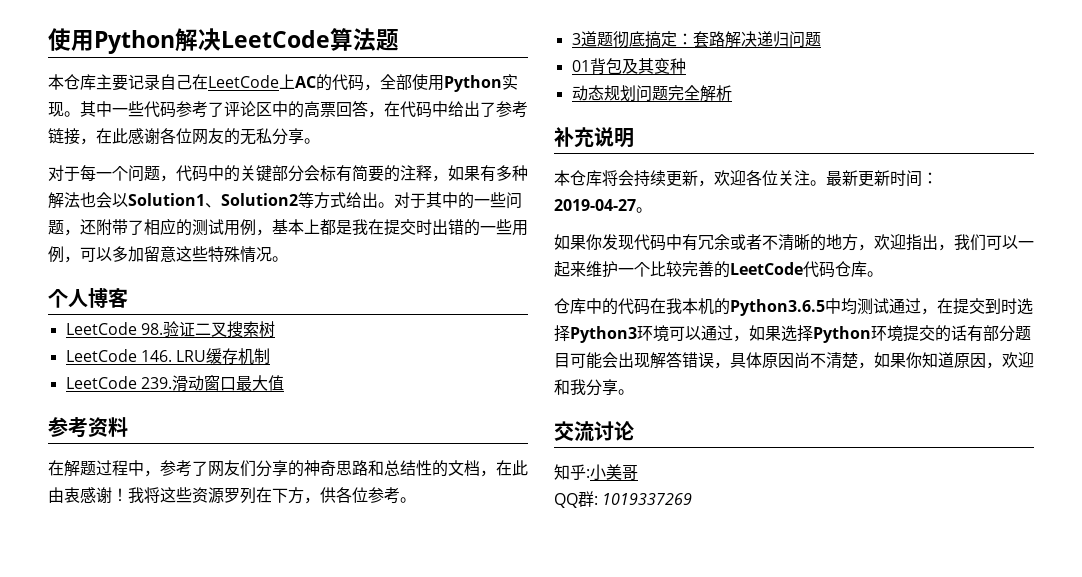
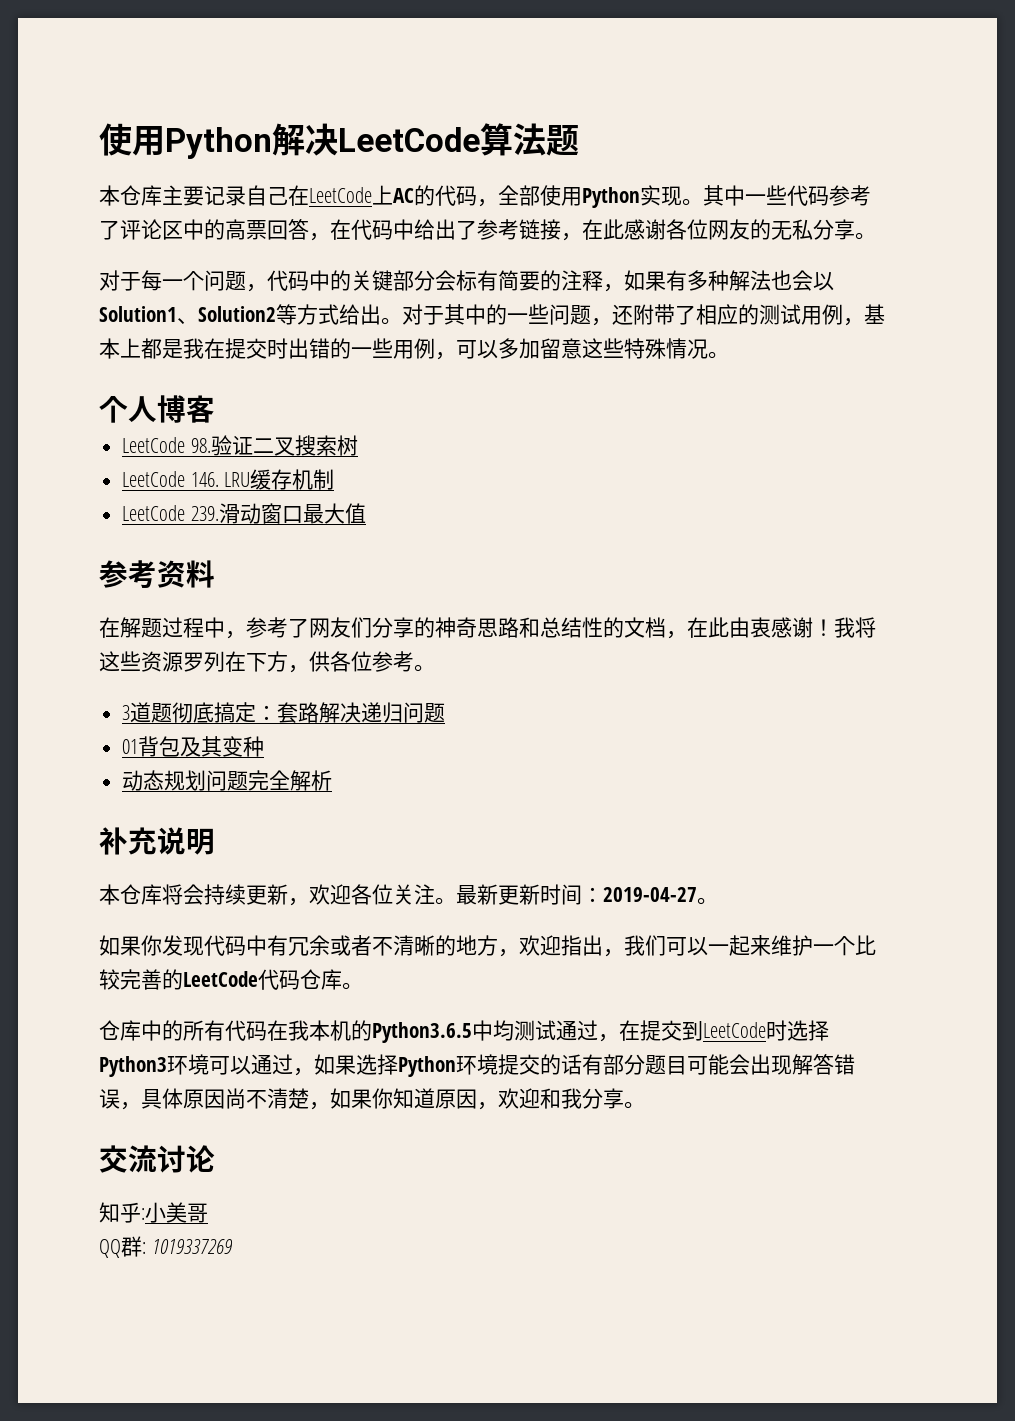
(618, 306) none -> [183,1020,225,1041] 所有
(1001, 306) none -> [703,1022,766,1038] LeetCode

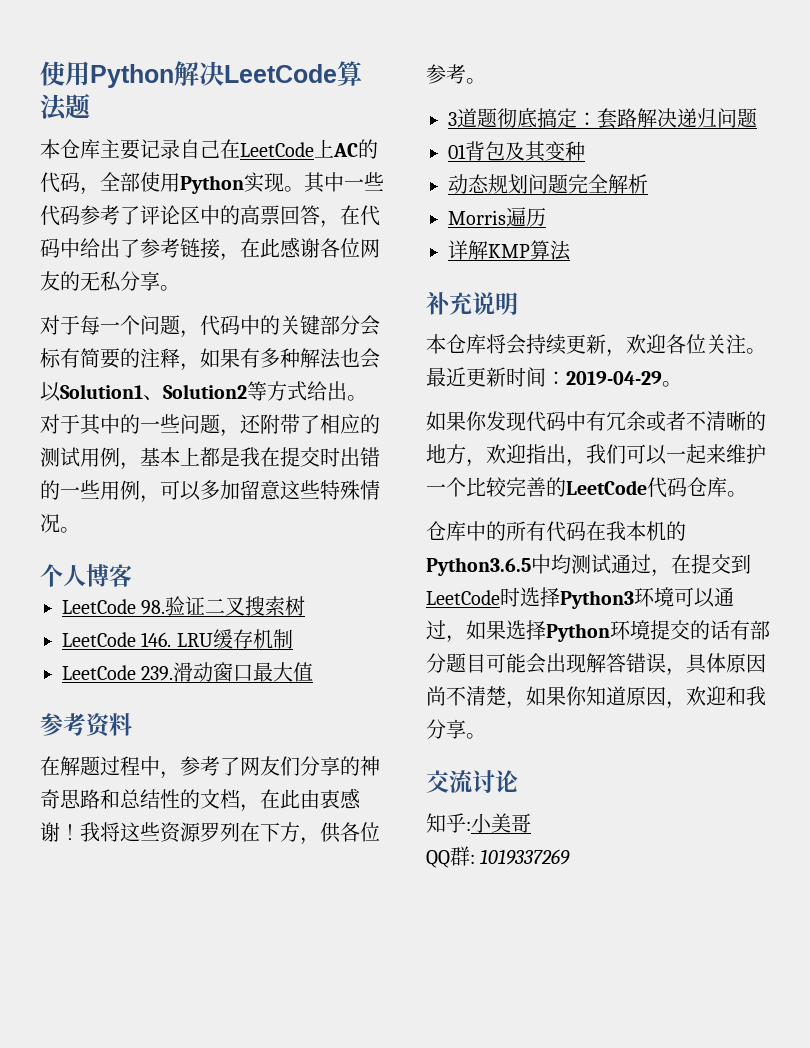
(333, 780) none -> [448,207,546,227] [448,240,571,261] // Morris遍历 // 详解KMP算法
[477,884,498,905] 新 -> [446,367,466,387] 近
[603,887,697,902] 2019-04-27 -> [566,371,662,385] 2019-04-29

